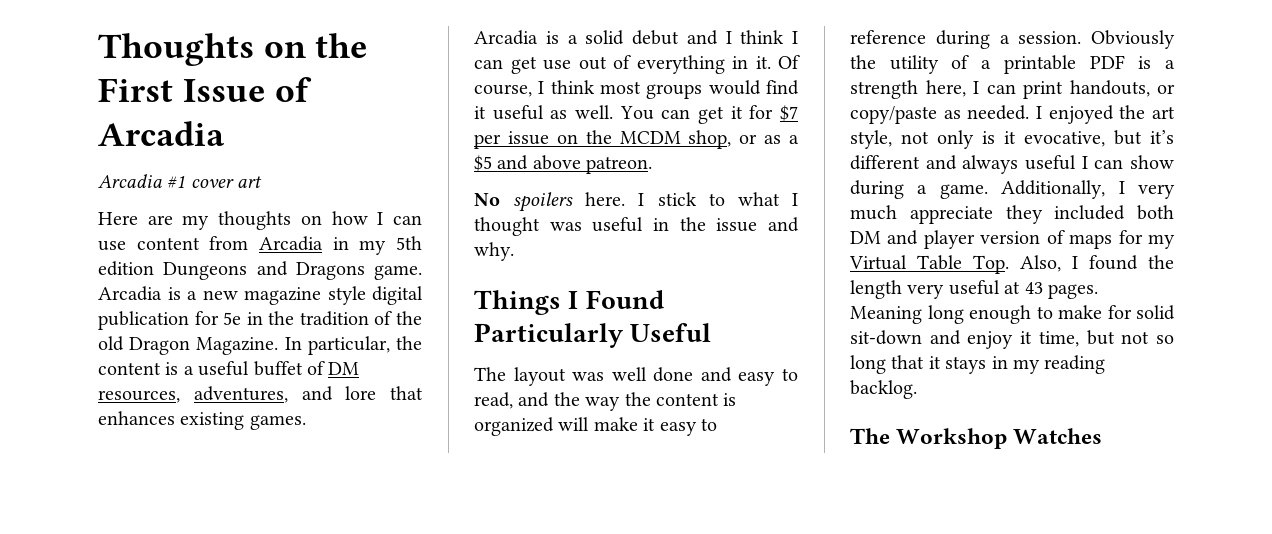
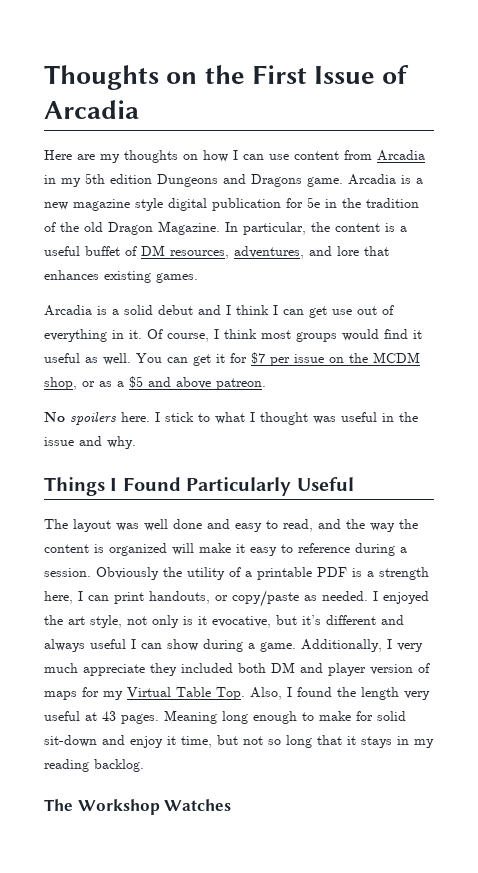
[98,174,263,188] // Arcadia #1 cover art -> (139, 109) none

